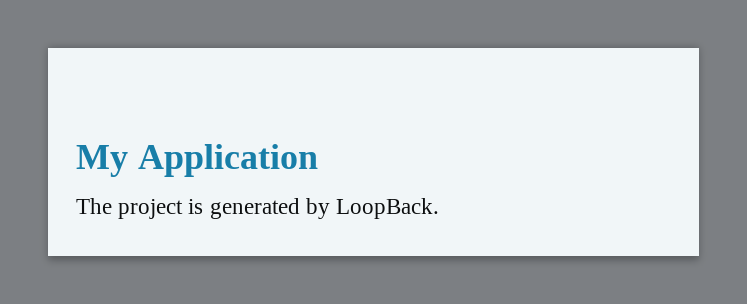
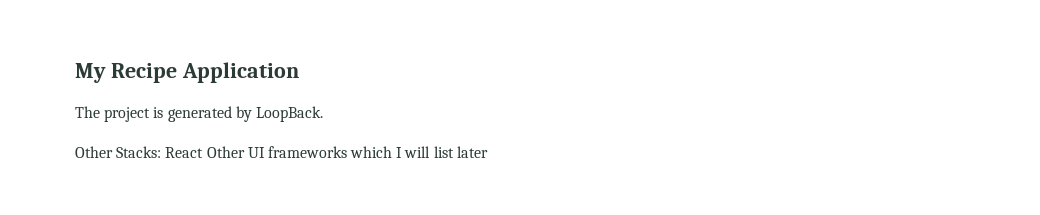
(128, 161) none -> [110,63,177,83] Recipe
(440, 208) none -> [75,146,488,158] // Other Stacks: React Other UI frameworks which I will list later

